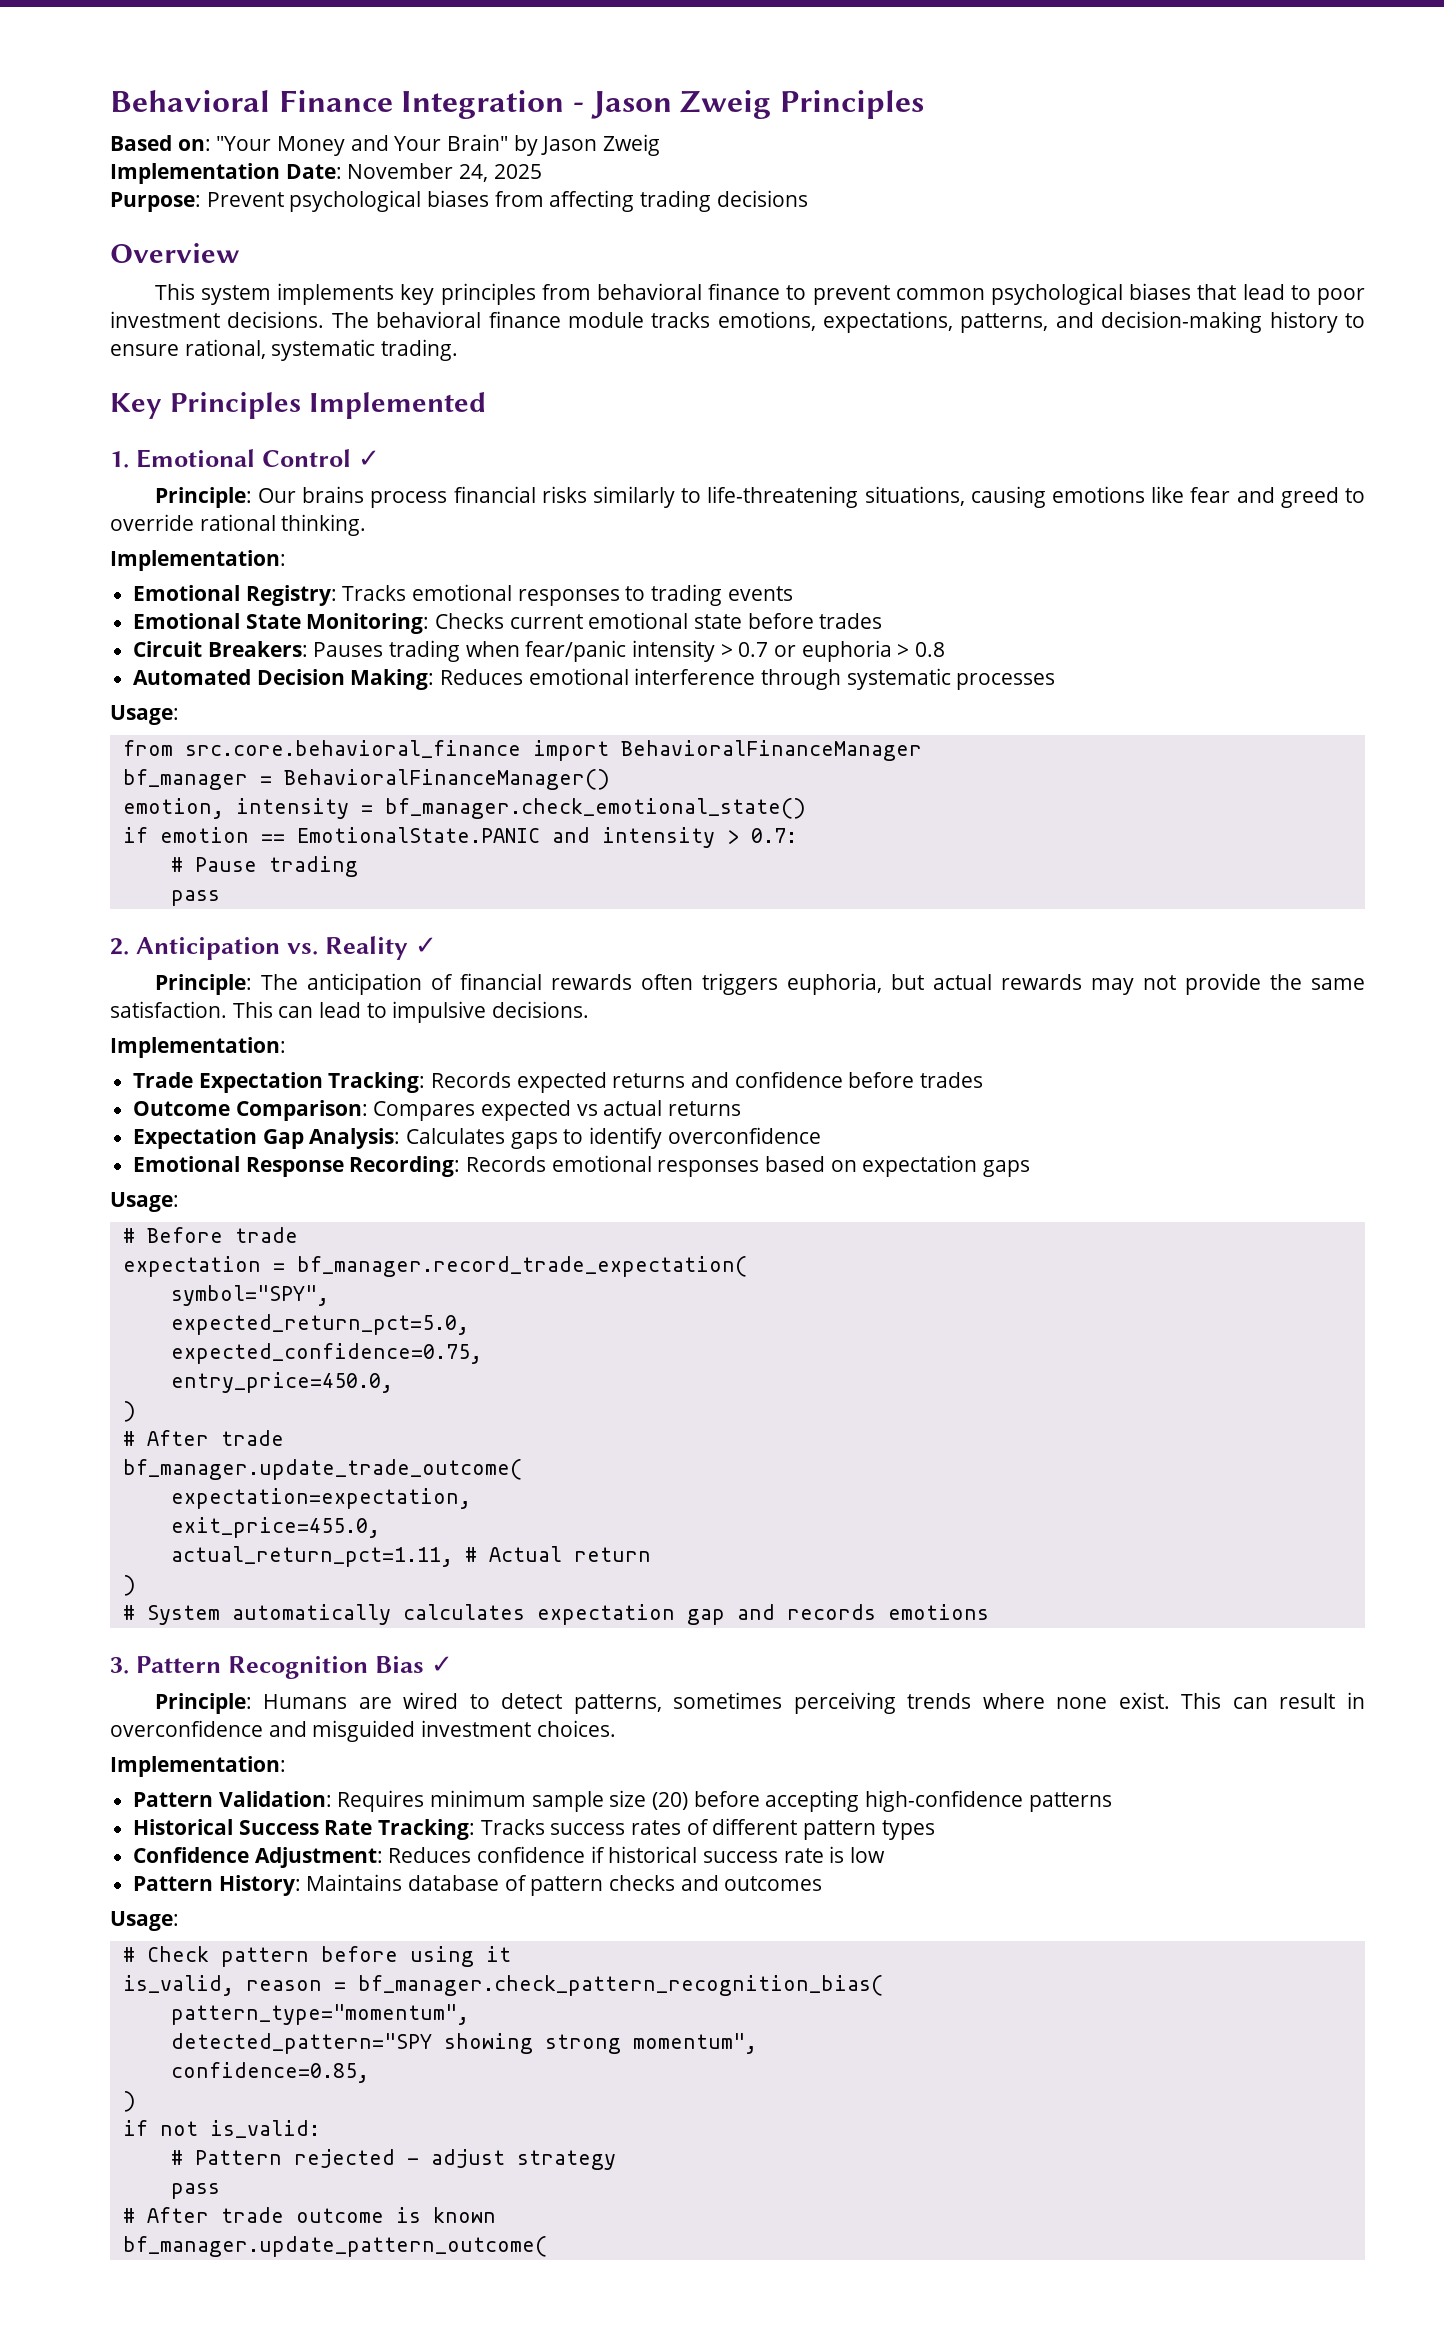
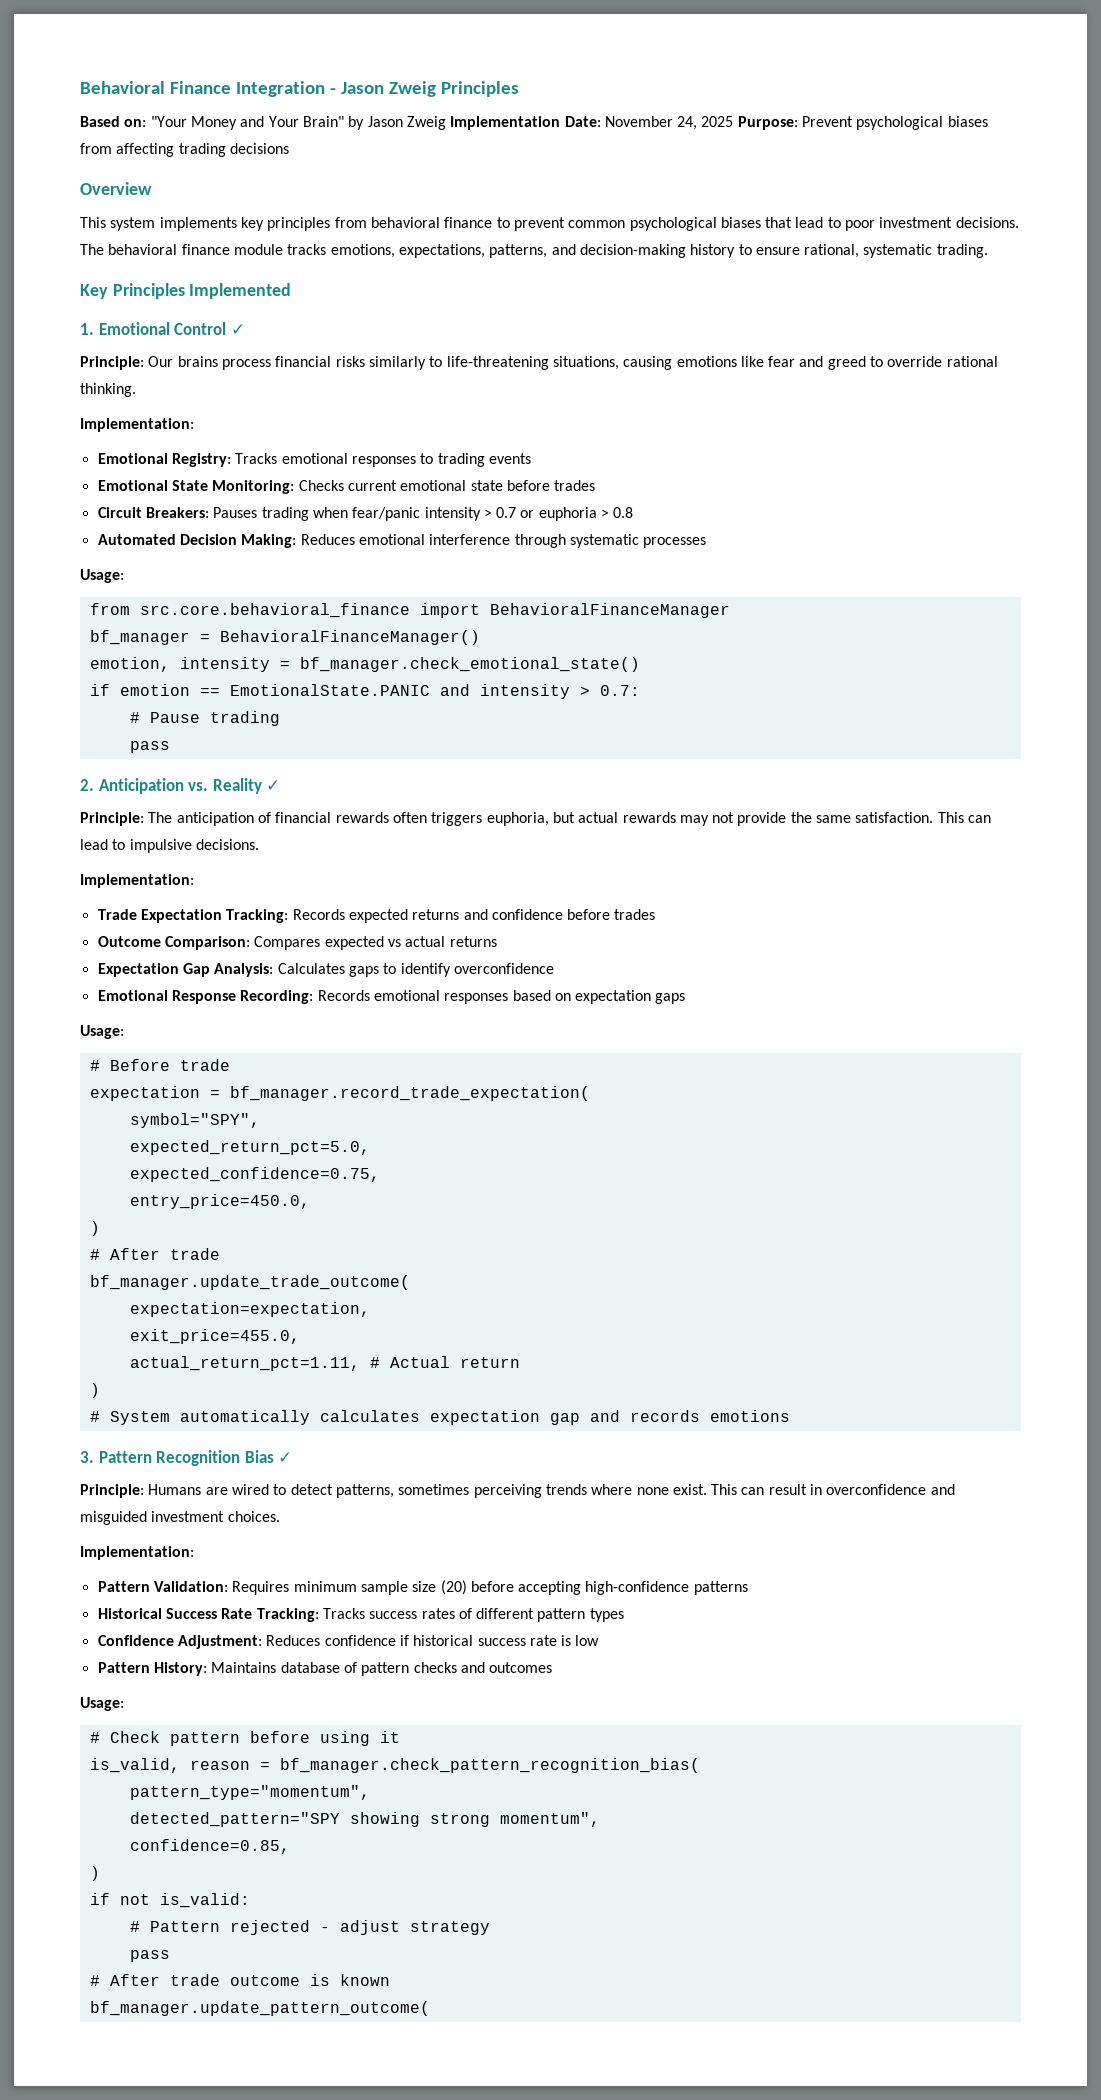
(660, 145) // -> (446, 123) none
(542, 171) // -> (734, 121) none

